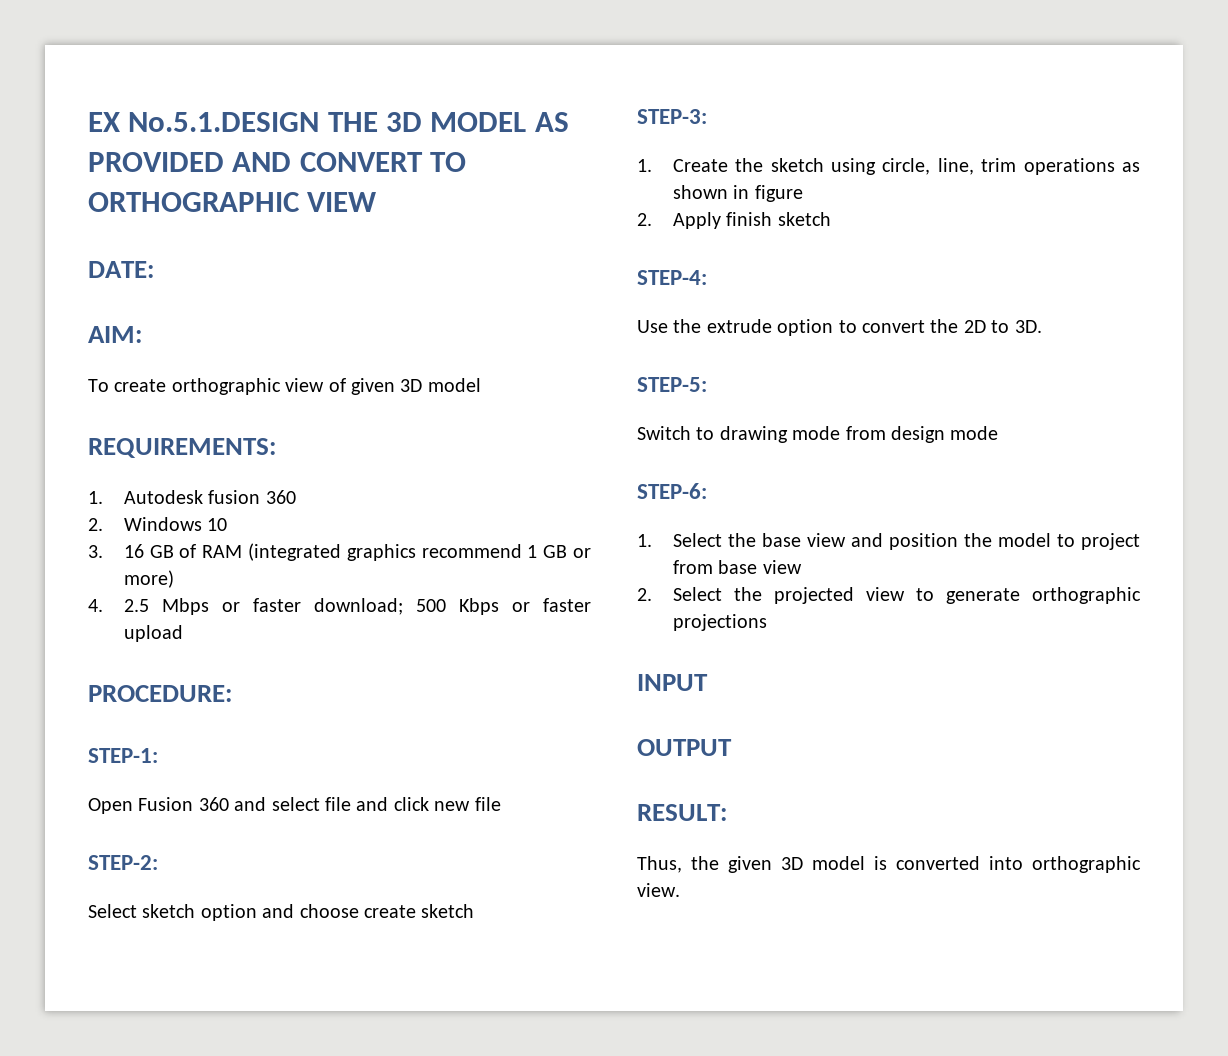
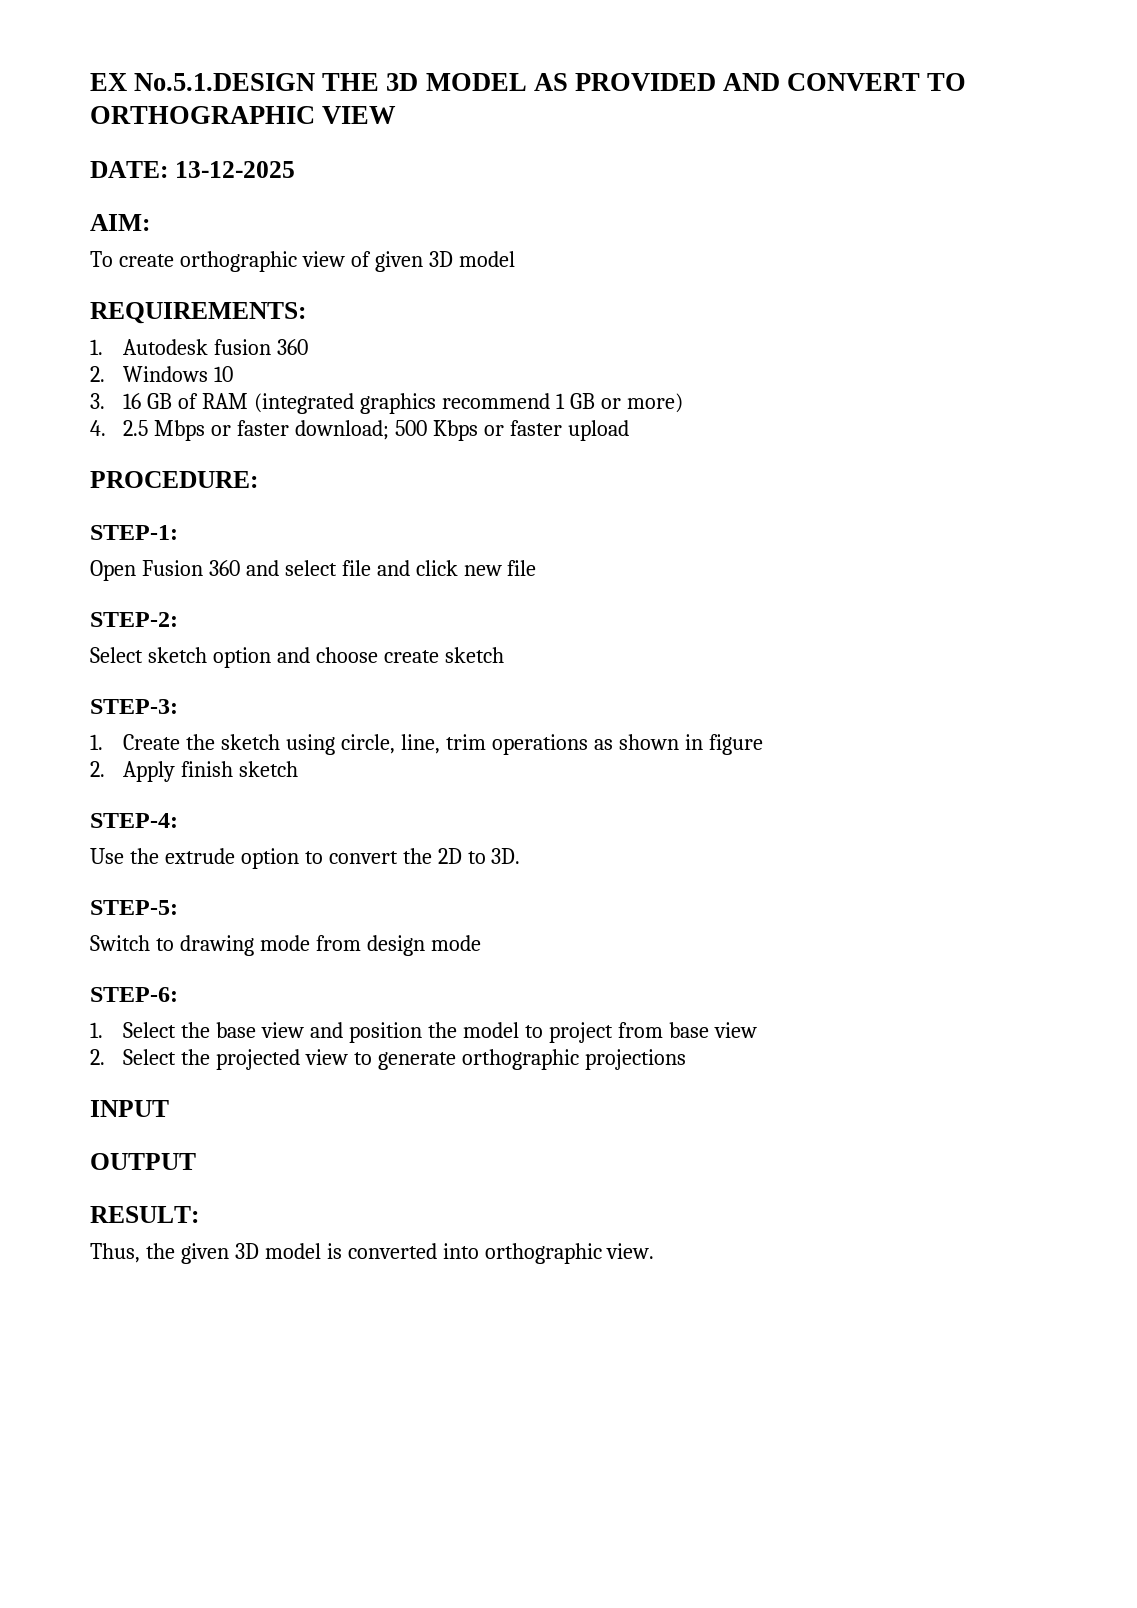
(154, 269) none -> [174,161,295,178] 13-12-2025

